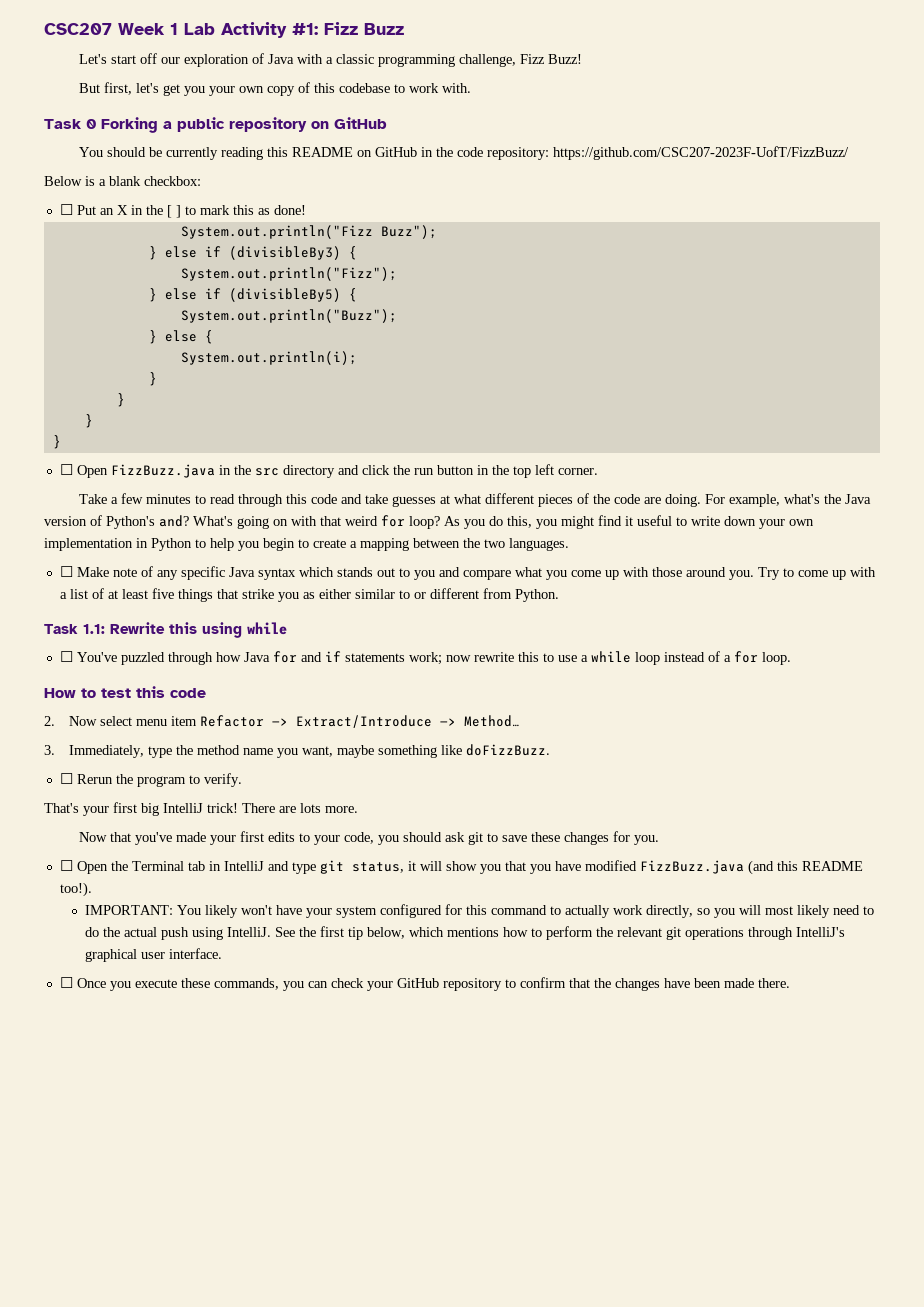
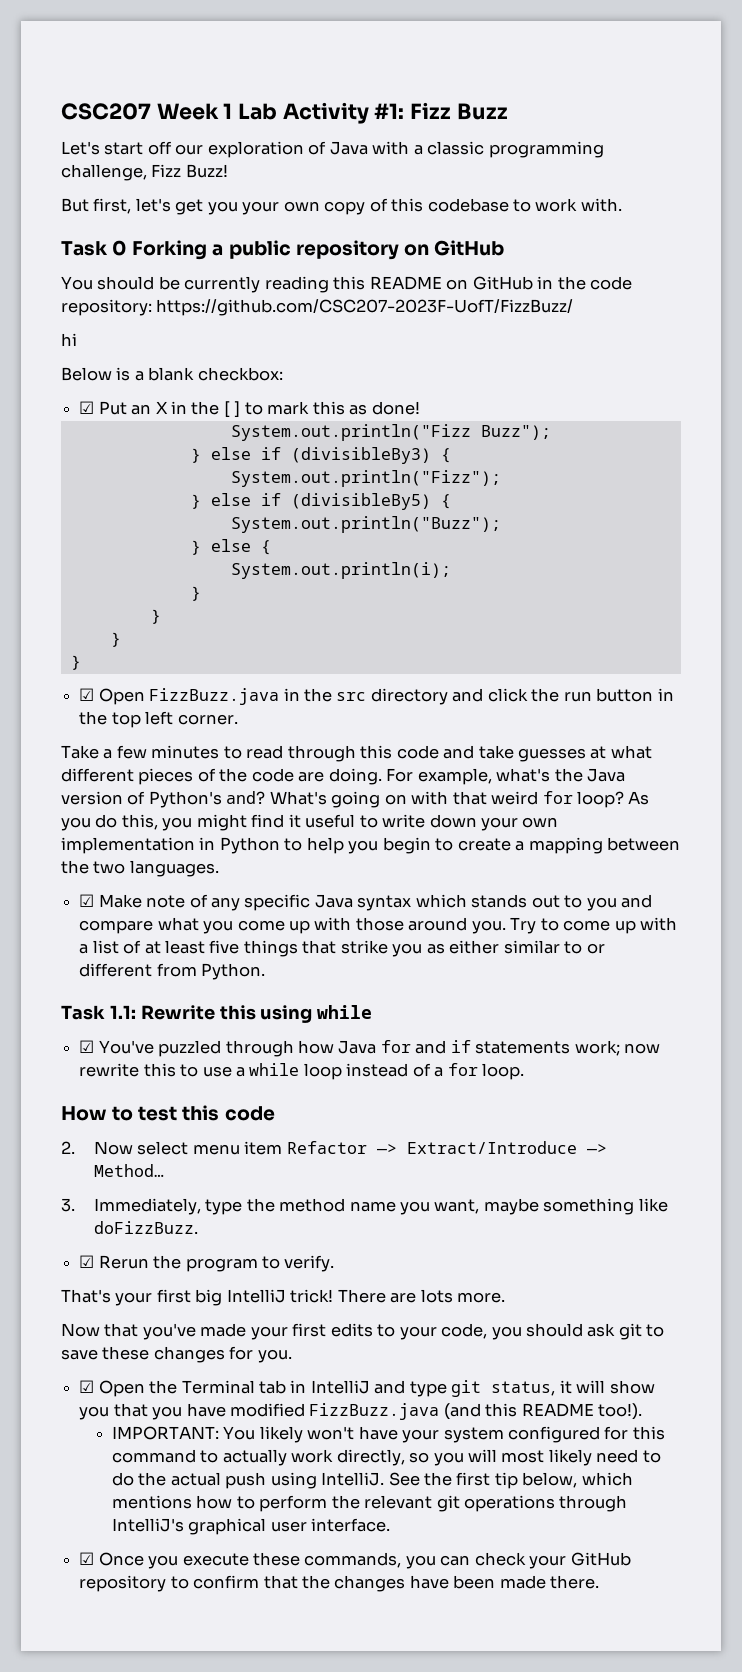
(850, 153) none -> [61,333,77,346] // hi
[59,204,73,215] ☐ -> [79,401,95,414] ☑
[59,464,73,475] ☐ -> [79,688,95,701] ☑
[59,566,73,577] ☐ -> [79,894,95,907] ☑
[59,651,73,662] ☐ -> [79,1040,95,1053] ☑
[59,773,73,784] ☐ -> [79,1255,95,1268] ☑
[59,860,73,871] ☐ -> [79,1380,95,1393] ☑
[59,977,73,988] ☐ -> [79,1552,95,1565] ☑

